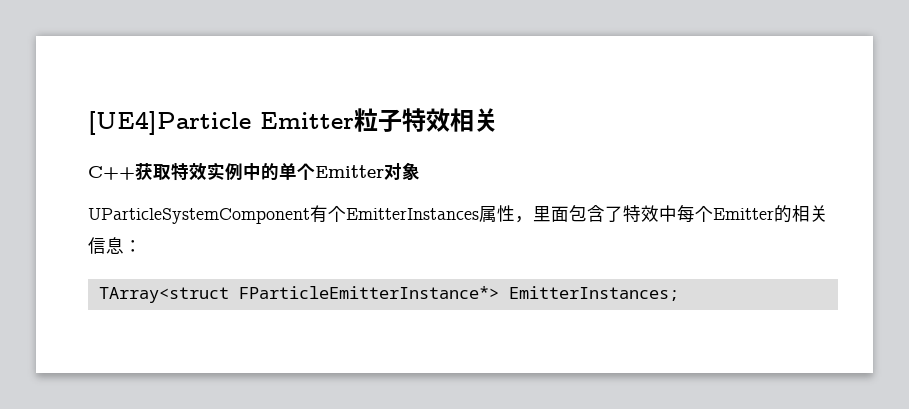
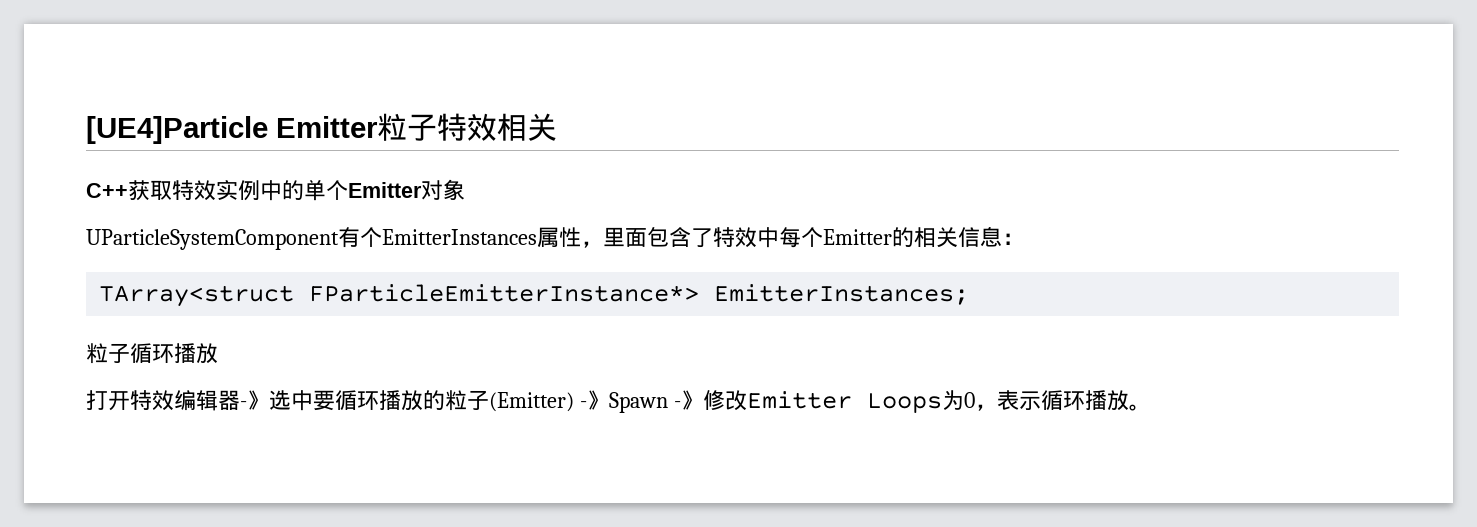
(679, 293) none -> [86,343,218,364] [86,390,1151,413] // 粒子循环播放 // 打开特效编辑器-》选中要循环播放的粒子(Emitter) -》Spawn -》修改Emitter Loops为0，表示循环播放。

